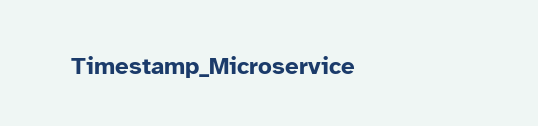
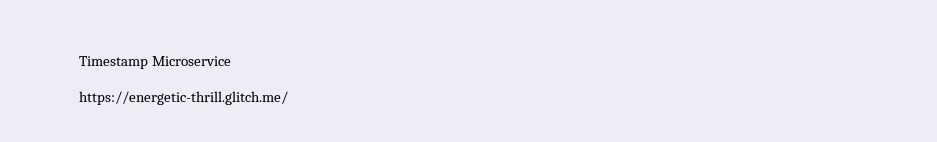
[71,56,355,78] Timestamp_Microservice -> [79,56,231,69] [79,91,288,105] Timestamp Microservice // https://energetic-thrill.glitch.me/

